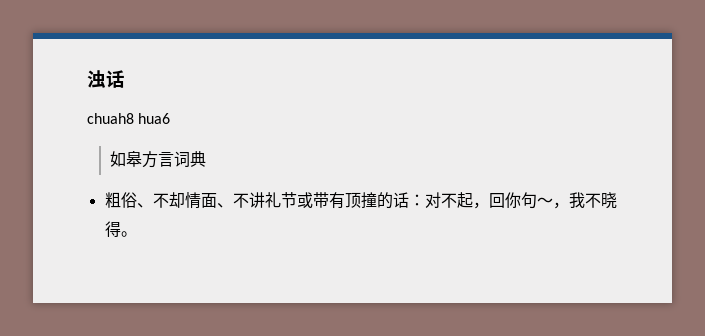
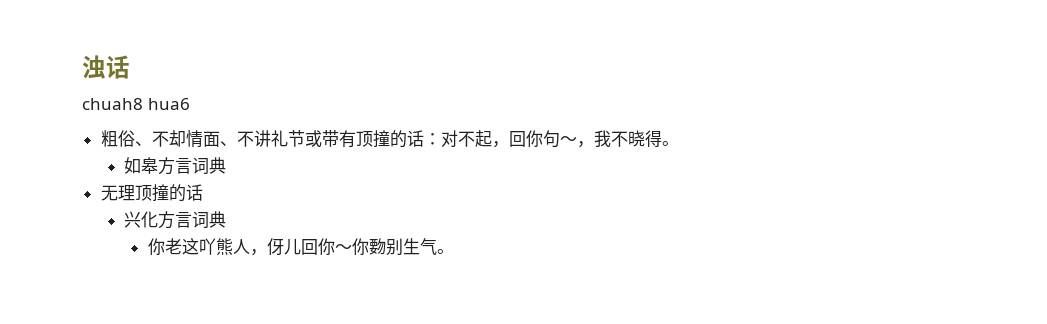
[110,151,207,168] // 如皋方言词典 -> (190, 104) none
(137, 234) none -> [124,157,227,175] [100,184,203,202] [124,211,227,229] [147,238,454,256] // 如皋方言词典 // 无理顶撞的话 // 兴化方言词典 // 你老这吖熊人，伢儿回你～你覅别生气。

